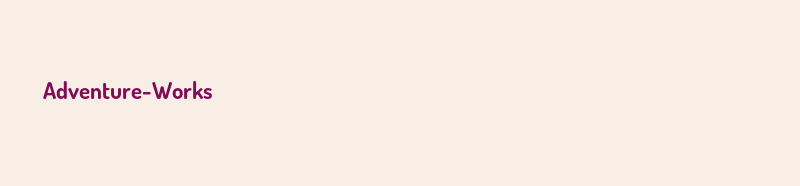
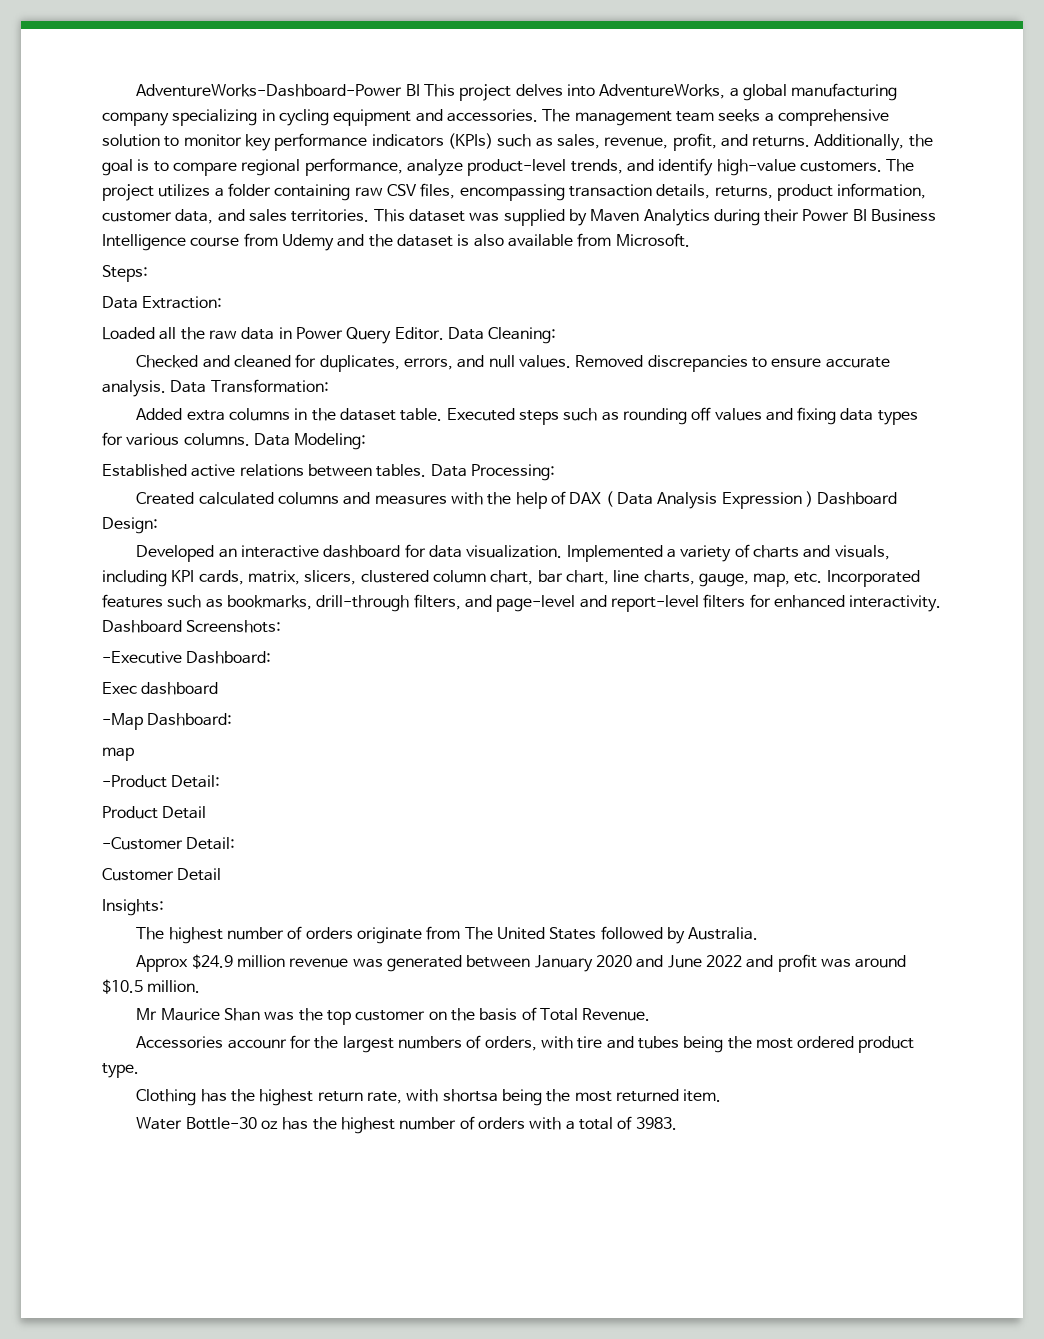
[43,81,213,99] Adventure-Works -> [136,83,898,101] [102,109,889,126] [102,133,933,151] [102,158,915,176] [102,183,927,201] [102,209,937,226] [102,233,690,251] [102,265,148,282] [102,296,223,309] [102,327,557,344] [136,354,890,372] [102,379,329,397] [136,407,918,425] [102,432,367,450] [102,464,555,481] [136,491,898,509] [102,517,158,534] [136,544,890,562] [102,570,920,587] [102,594,942,612] [102,620,282,633] [102,651,272,664] [102,682,219,695] [102,713,233,730] [102,747,134,761] [102,775,221,788] [102,806,207,819] [102,837,236,850] [102,868,222,881] [102,899,164,916] [136,926,759,944] [136,954,907,972] [102,979,201,994] [136,1007,651,1025] [136,1035,915,1053] [102,1063,139,1078] [136,1089,722,1106] [136,1116,677,1134] AdventureWorks-Dashboard-Power BI This project delves into AdventureWorks, a global manufacturing company specializing in cycling equipment and accessories. The management team seeks a comprehensive solution to monitor key performance indicators (KPIs) such as sales, revenue, profit, and returns. Additionally, the goal is to compare regional performance, analyze product-level trends, and identify high-value customers. The project utilizes a folder containing raw CSV files, encompassing transaction details, returns, product information, customer data, and sales territories. This dataset was supplied by Maven Analytics during their Power BI Business Intelligence course from Udemy and the dataset is also available from Microsoft. // Steps: // Data Extraction: // Loaded all the raw data in Power Query Editor. Data Cleaning: // Checked and cleaned for duplicates, errors, and null values. Removed discrepancies to ensure accurate analysis. Data Transformation: // Added extra columns in the dataset table. Executed steps such as rounding off values and fixing data types for various columns. Data Modeling: // Established active relations between tables. Data Processing: // Created calculated columns and measures with the help of DAX ( Data Analysis Expression ) Dashboard Design: // Developed an interactive dashboard for data visualization. Implemented a variety of charts and visuals, including KPI cards, matrix, slicers, clustered column chart, bar chart, line charts, gauge, map, etc. Incorporated features such as bookmarks, drill-through filters, and page-level and report-level filters for enhanced interactivity. Dashboard Screenshots: // -Executive Dashboard: // Exec dashboard // -Map Dashboard: // map // -Product Detail: // Product Detail // -Customer Detail: // Customer Detail // Insights: // The highest number of orders originate from The United States followed by Australia. // Approx $24.9 million revenue was generated between January 2020 and June 2022 and profit was around $10.5 million. // Mr Maurice Shan was the top customer on the basis of Total Revenue. // Accessories accounr for the largest numbers of orders, with tire and tubes being the most ordered product type. // Clothing has the highest return rate, with shortsa being the most returned item. // Water Bottle-30 oz has the highest number of orders with a total of 3983.

